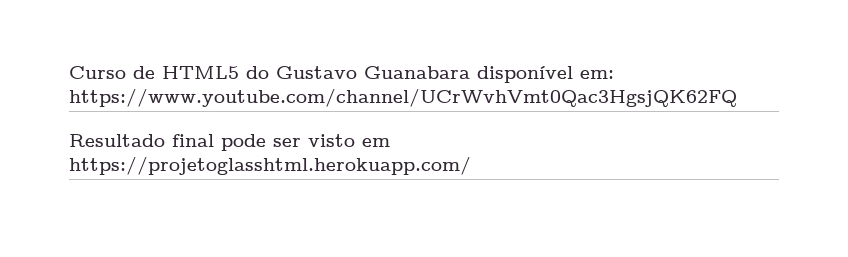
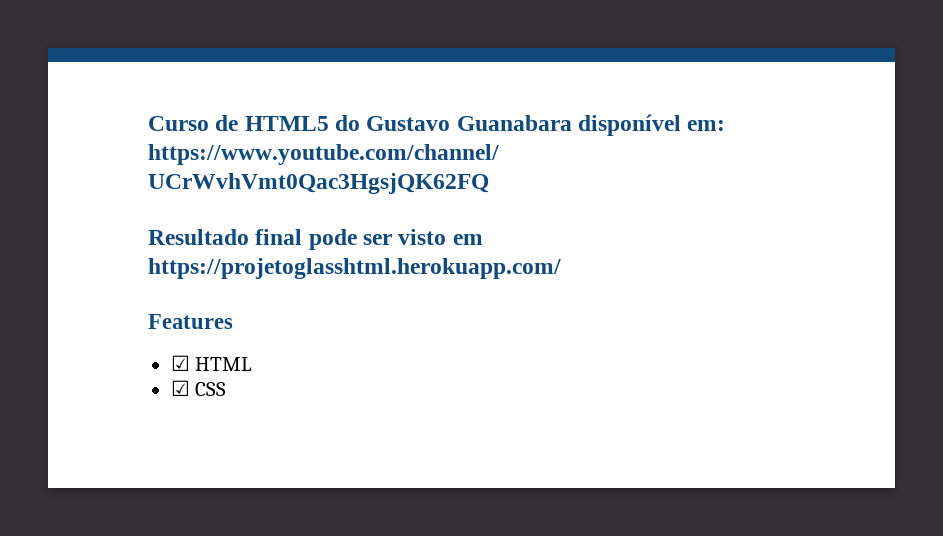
(471, 165) none -> [148,314,233,329] [170,355,253,371] [170,380,227,396] // Features // ☑ HTML // ☑ CSS

